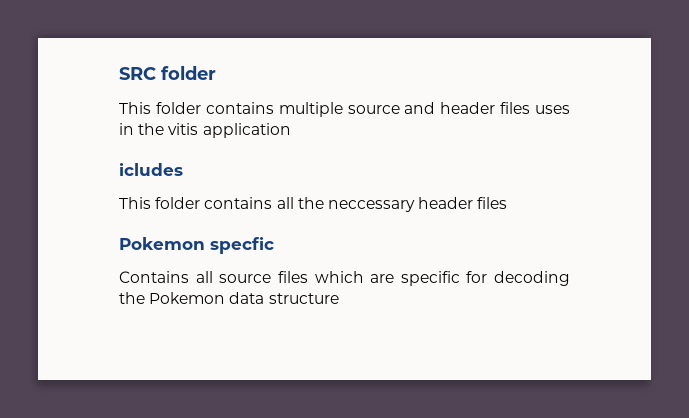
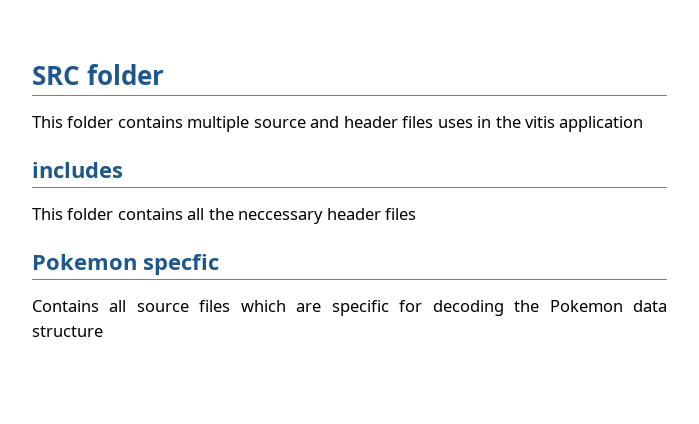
[119,163,183,176] icludes -> [32,162,123,178] includes

